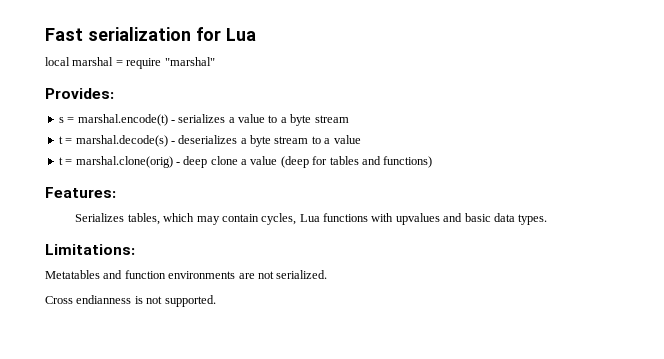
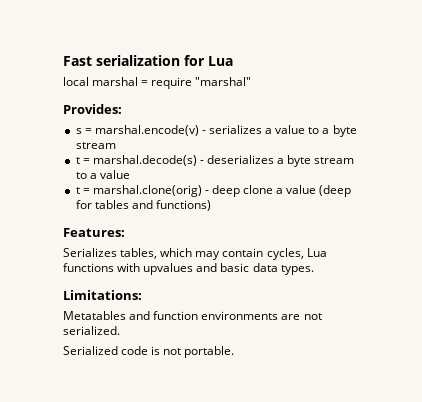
[77,114,168,126] marshal.encode(t) -> [94,125,199,136] marshal.encode(v)
[45,295,132,304] Cross endianness -> [63,346,149,355] Serialized code
[164,295,216,307] supported. -> [184,346,235,358] portable.

